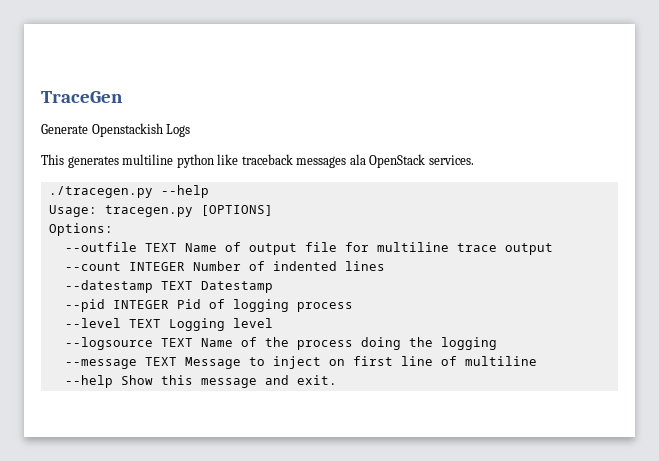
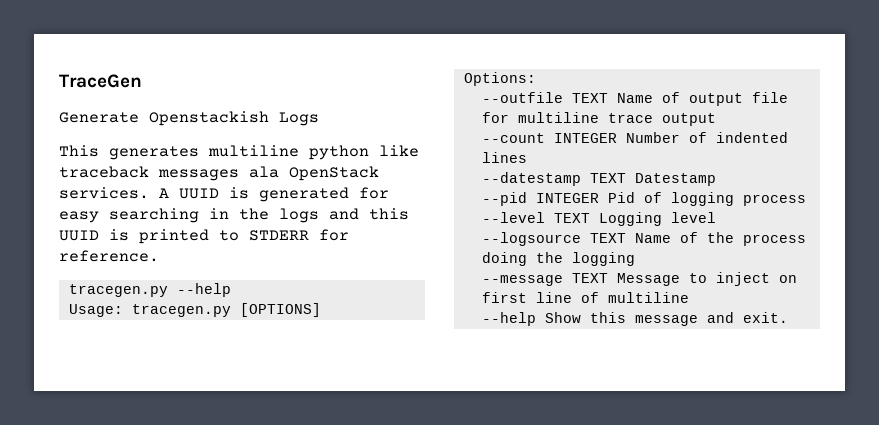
[48,186,153,198] // ./tracegen.py -> [159,187,389,202] [59,208,409,223] [59,229,349,244] [59,250,159,262] [68,284,168,297] A UUID is generated for easy searching in the logs and this UUID is printed to STDERR for reference. // tracegen.py

